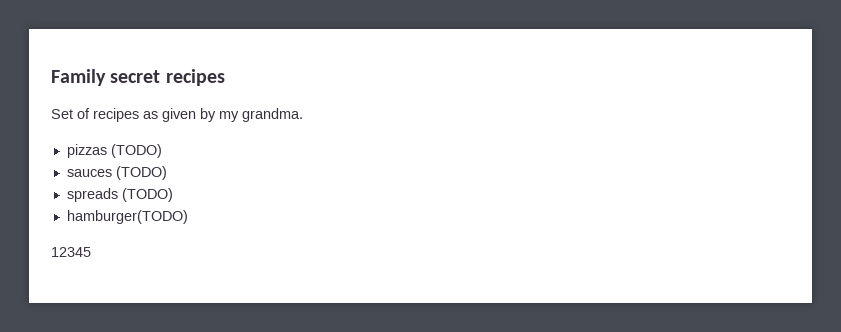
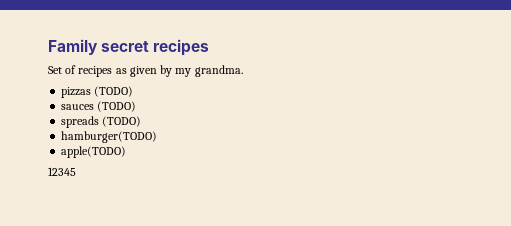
(188, 217) none -> [61,146,127,158] // apple(TODO)

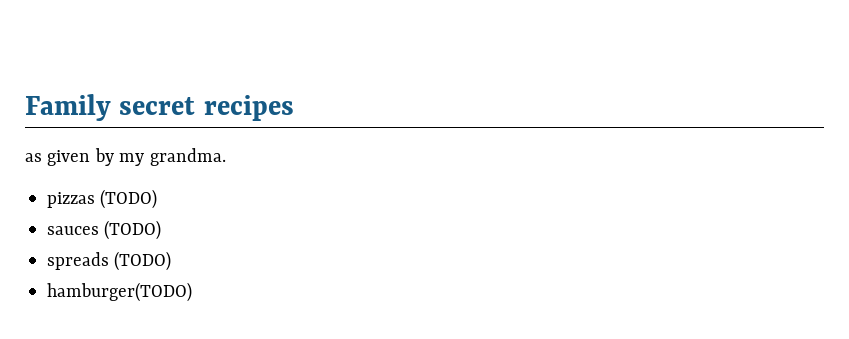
[48,65,113,77] Set of recipes -> (294, 108) none
[61,146,127,158] [48,167,76,176] // apple(TODO) // 12345 -> (192, 292) none

